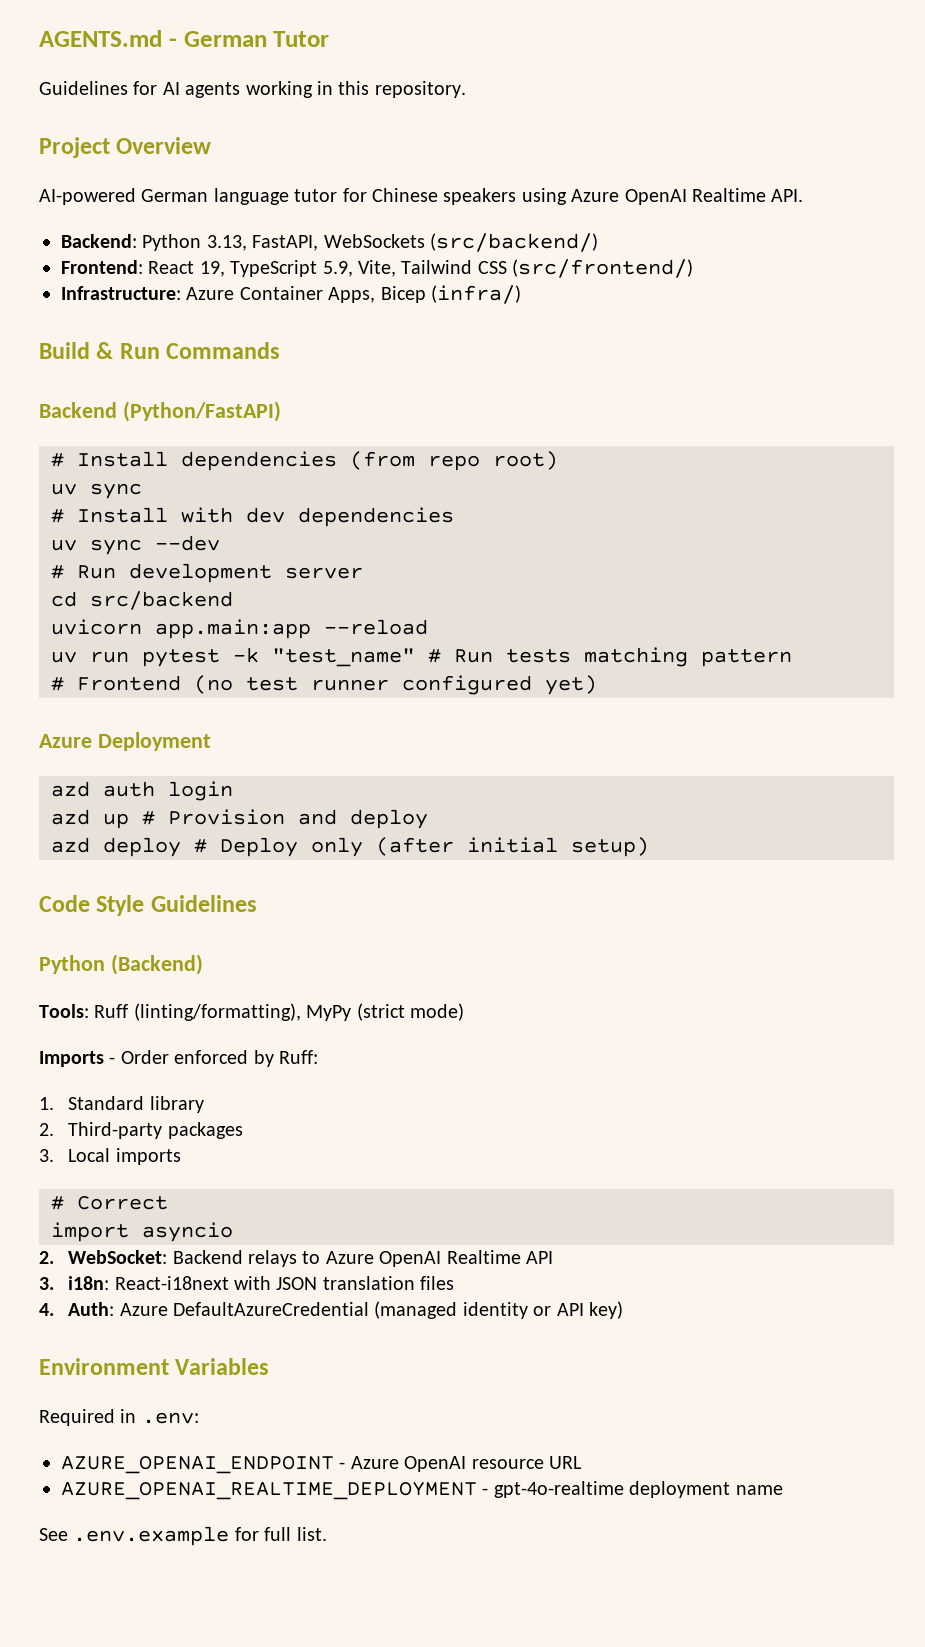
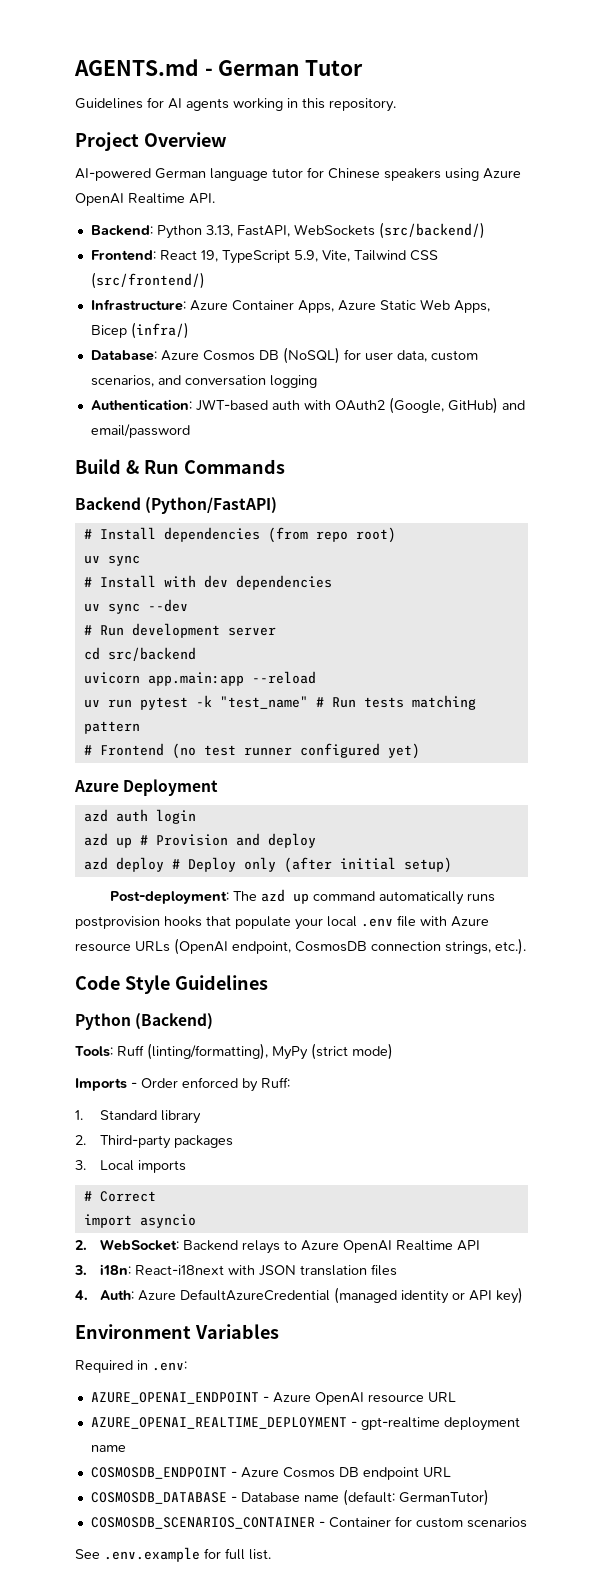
[380,285,521,304] Bicep (infra/) -> [337,299,490,313] [90,322,189,339] [90,347,478,364] [90,375,317,388] [90,397,525,414] [90,424,190,438] Azure Static Web Apps, Bicep (infra/) // Database: Azure Cosmos DB (NoSQL) for user data, custom scenarios, and conversation logging // Authentication: JWT-based auth with OAuth2 (Google, GitHub) and email/password
(649, 847) none -> [110,889,496,905] [75,915,489,930] [75,938,526,955] // Post-deployment: The azd up command automatically runs postprovision hooks that populate your local .env file with Azure resource URLs (OpenAI endpoint, CosmosDB connection strings, etc.).
[493,1481,624,1498] gpt-4o-realtime -> [360,1417,440,1430] gpt-realtime
(783, 1490) none -> [90,1467,451,1480] [90,1489,489,1506] [90,1516,527,1529] // COSMOSDB_ENDPOINT - Azure Cosmos DB endpoint URL // COSMOSDB_DATABASE - Database name (default: GermanTutor) // COSMOSDB_SCENARIOS_CONTAINER - Container for custom scenarios

